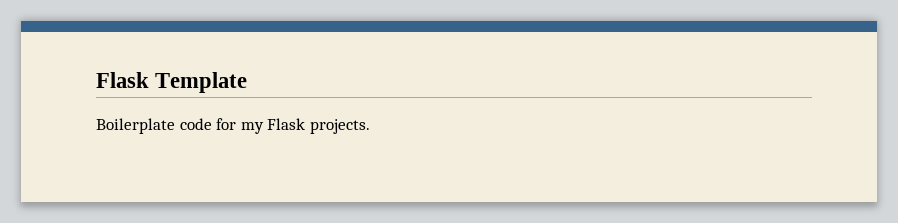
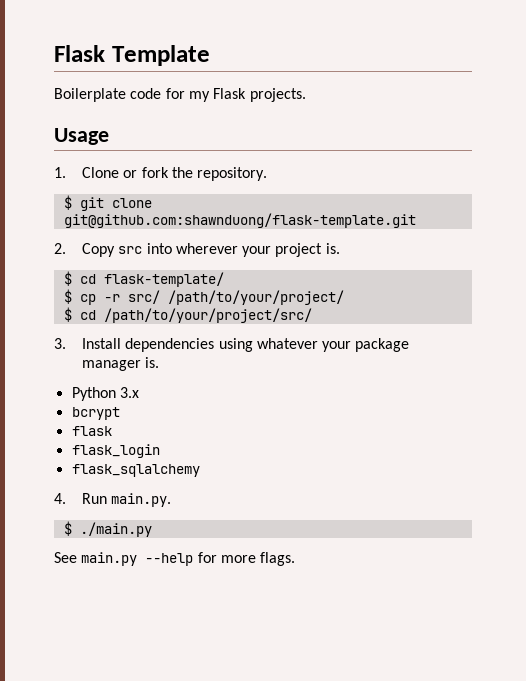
(370, 126) none -> [54,128,109,145] [54,167,268,181] [63,195,152,211] [63,213,416,228] [54,243,340,257] [63,271,224,287] [63,289,344,305] [63,307,312,323] [54,338,410,352] [81,357,160,371] [71,387,139,401] [71,407,120,420] [71,426,112,436] [71,444,160,458] [71,464,200,477] [54,493,172,507] [63,521,152,537] [54,552,296,566] // Usage // 1. Clone or fork the repository. // $ git clone git@github.com:shawnduong/flask-template.git // 2. Copy src into wherever your project is. // $ cd flask-template/ // $ cp -r src/ /path/to/your/project/ // $ cd /path/to/your/project/src/ // 3. Install dependencies using whatever your package manager is. // Python 3.x // bcrypt // flask // flask_login // flask_sqlalchemy // 4. Run main.py. // $ ./main.py // See main.py --help for more flags.

